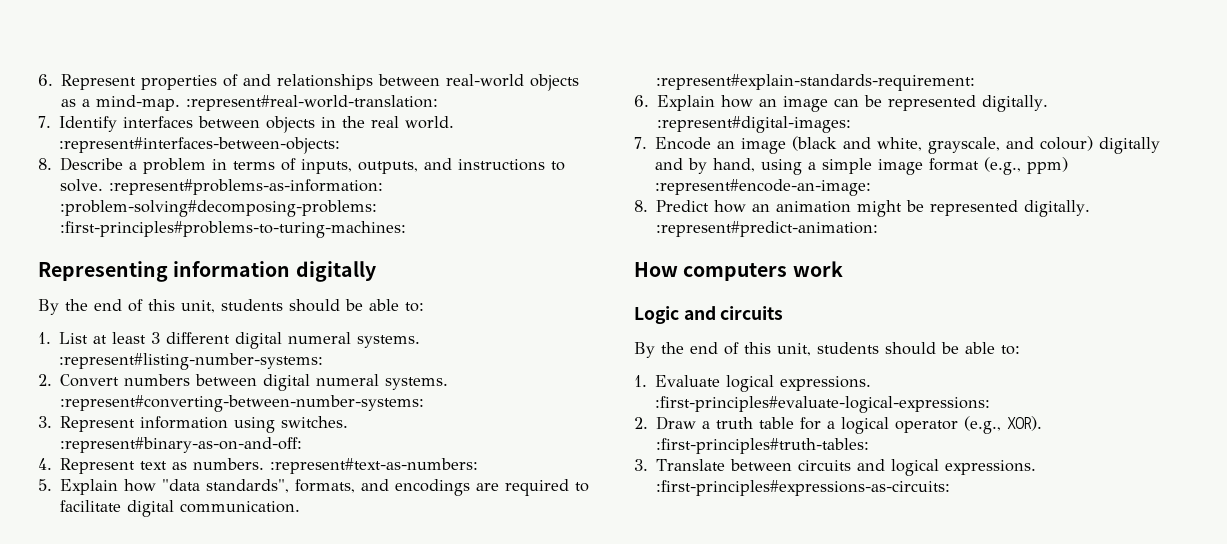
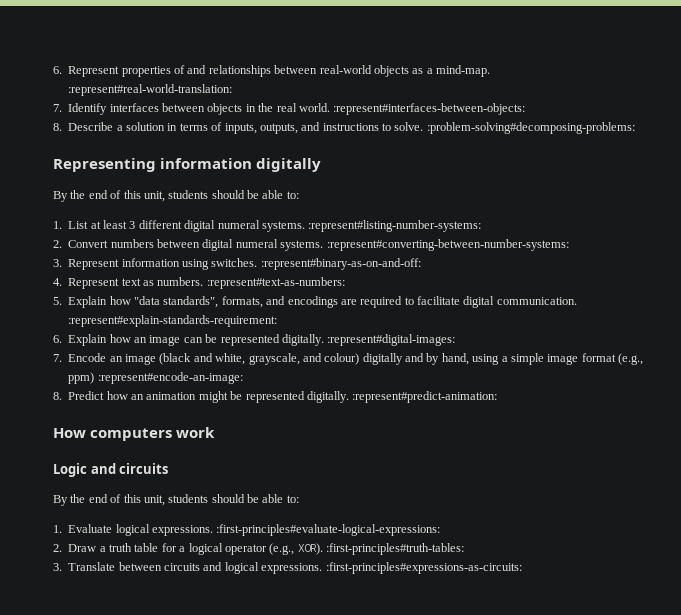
[143,158,207,174] problem -> [126,122,165,131] solution
[109,179,384,195] :represent#problems-as-information: -> (424, 126) none
[60,221,407,238] :first-principles#problems-to-turing-machines: -> (635, 128) none

